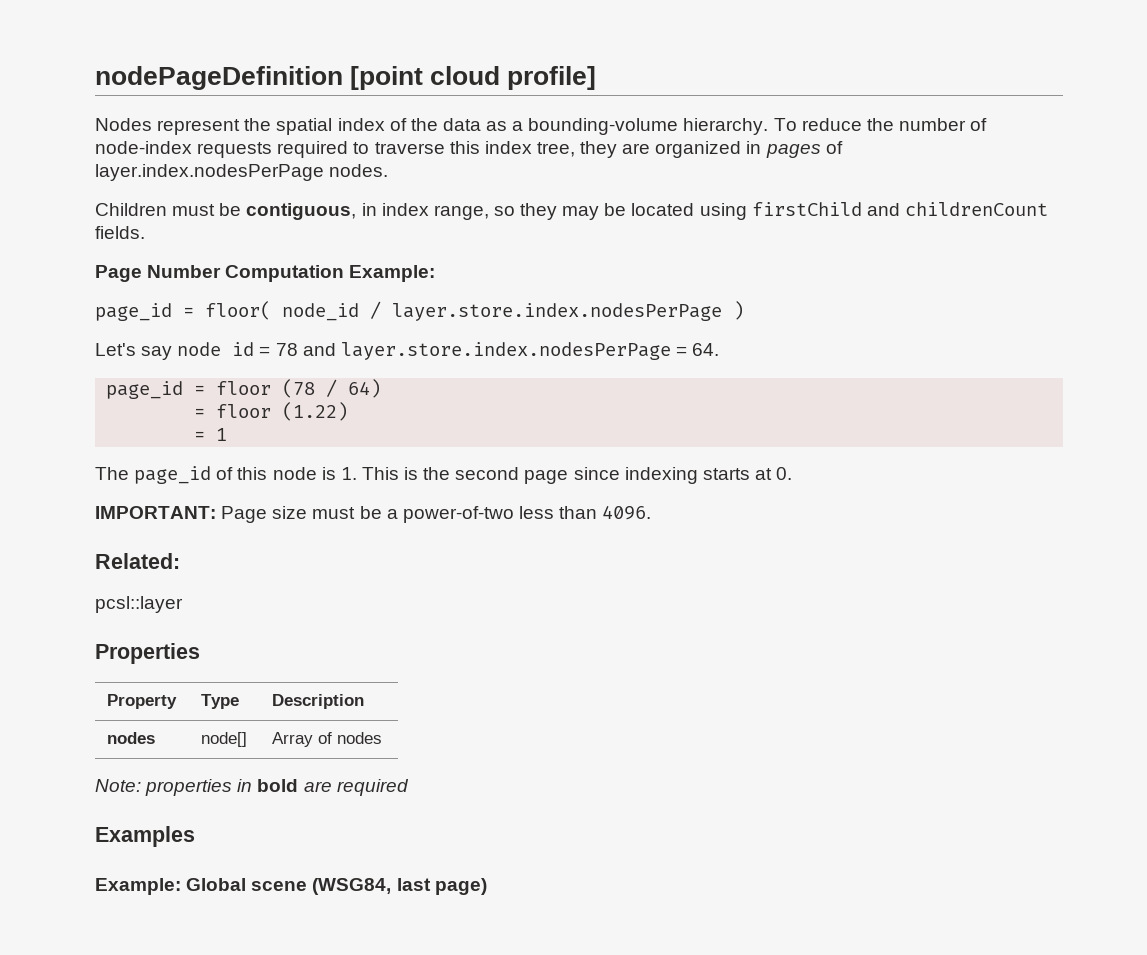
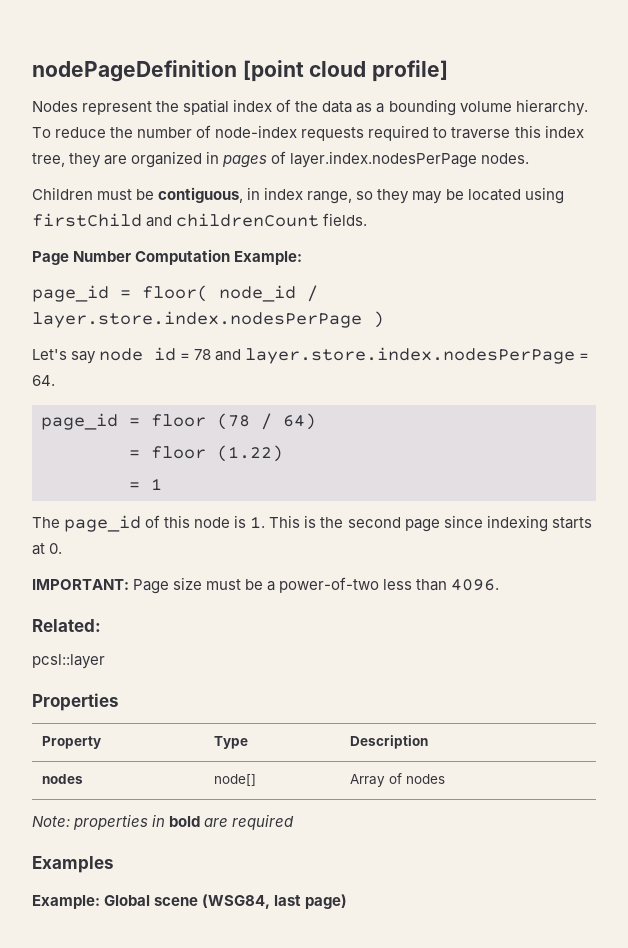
[528,118,679,135] bounding-volume -> [388,99,512,116] bounding volume

